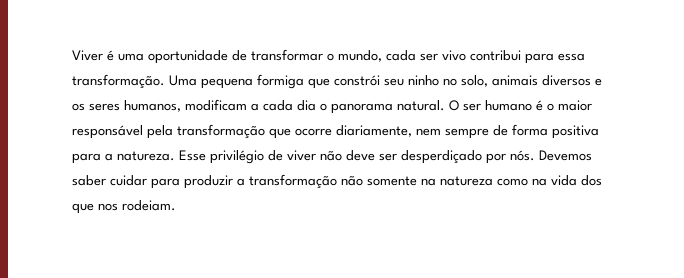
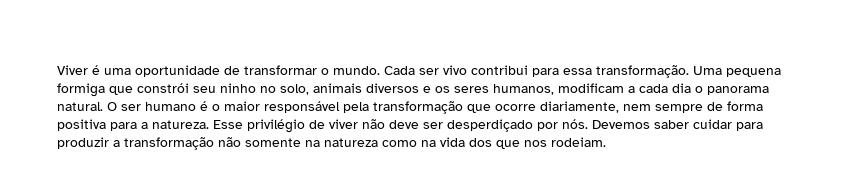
[338,50,416,62] mundo, cada -> [333,66,415,75] mundo. Cada

